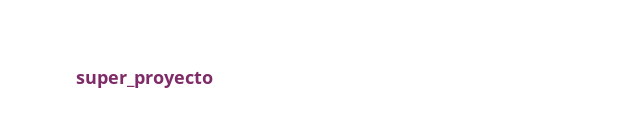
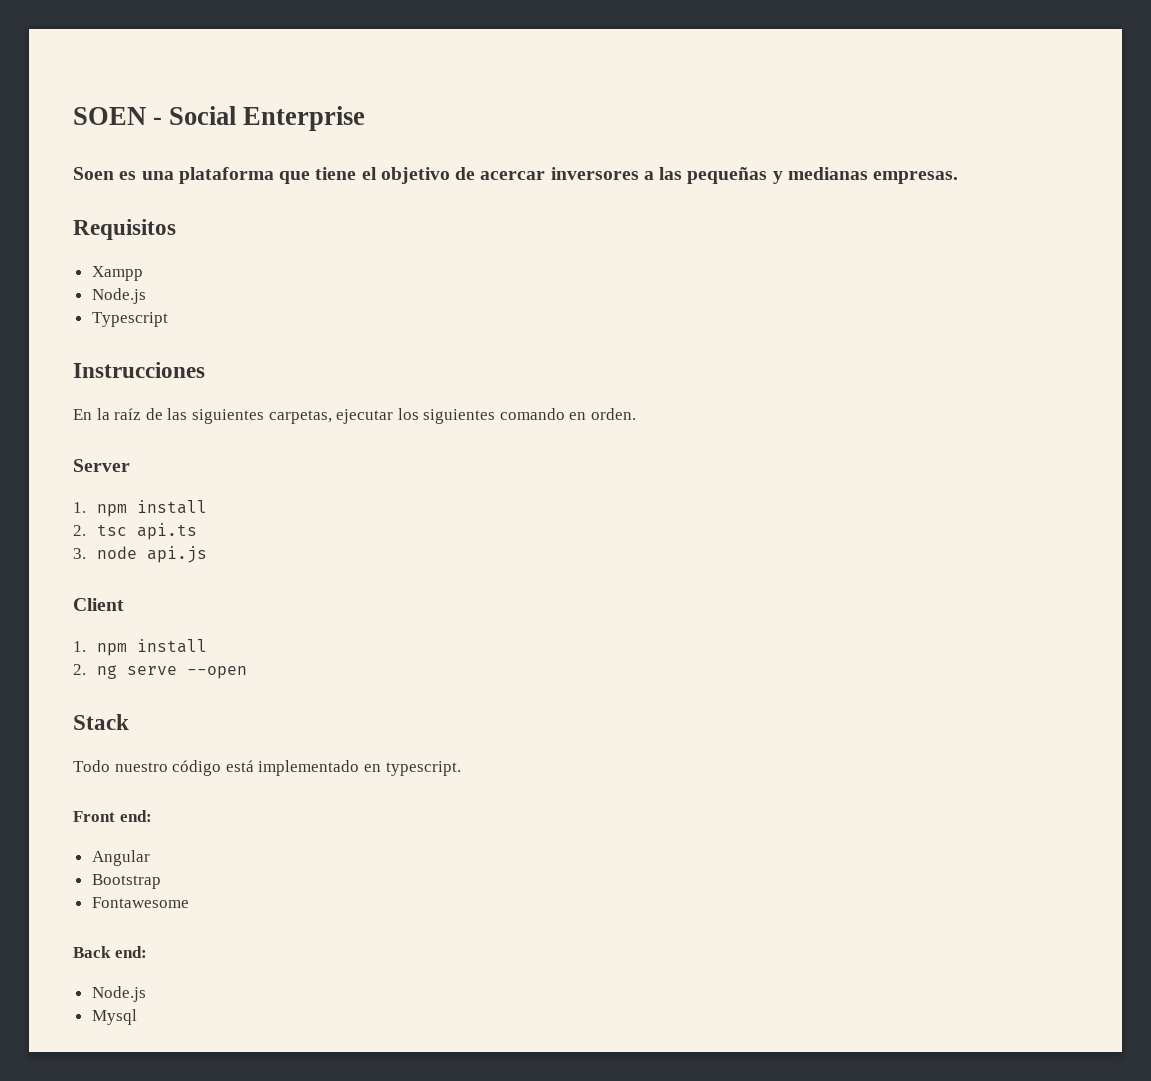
[76,71,213,88] super_proyecto -> [73,106,366,131] [73,167,959,184] [73,219,176,240] [91,266,143,281] [91,288,146,304] [91,312,168,327] [73,362,205,378] [73,408,637,424] [73,459,130,472] [73,500,208,517] [73,523,198,540] [73,546,208,563] [73,598,124,611] [73,639,208,656] [73,664,248,679] [73,714,129,730] [73,760,461,776] [73,810,152,822] [91,850,150,866] [91,874,161,889] [91,897,189,908] [73,946,147,958] [91,986,146,1002] [91,1009,137,1025] SOEN - Social Enterprise // Soen es una plataforma que tiene el objetivo de acercar inversores a las pequeñas y medianas empresas. // Requisitos // Xampp // Node.js // Typescript // Instrucciones // En la raíz de las siguientes carpetas, ejecutar los siguientes comando en orden. // Server // 1. npm install // 2. tsc api.ts // 3. node api.js // Client // 1. npm install // 2. ng serve --open // Stack // Todo nuestro código está implementado en typescript. // Front end: // Angular // Bootstrap // Fontawesome // Back end: // Node.js // Mysql

